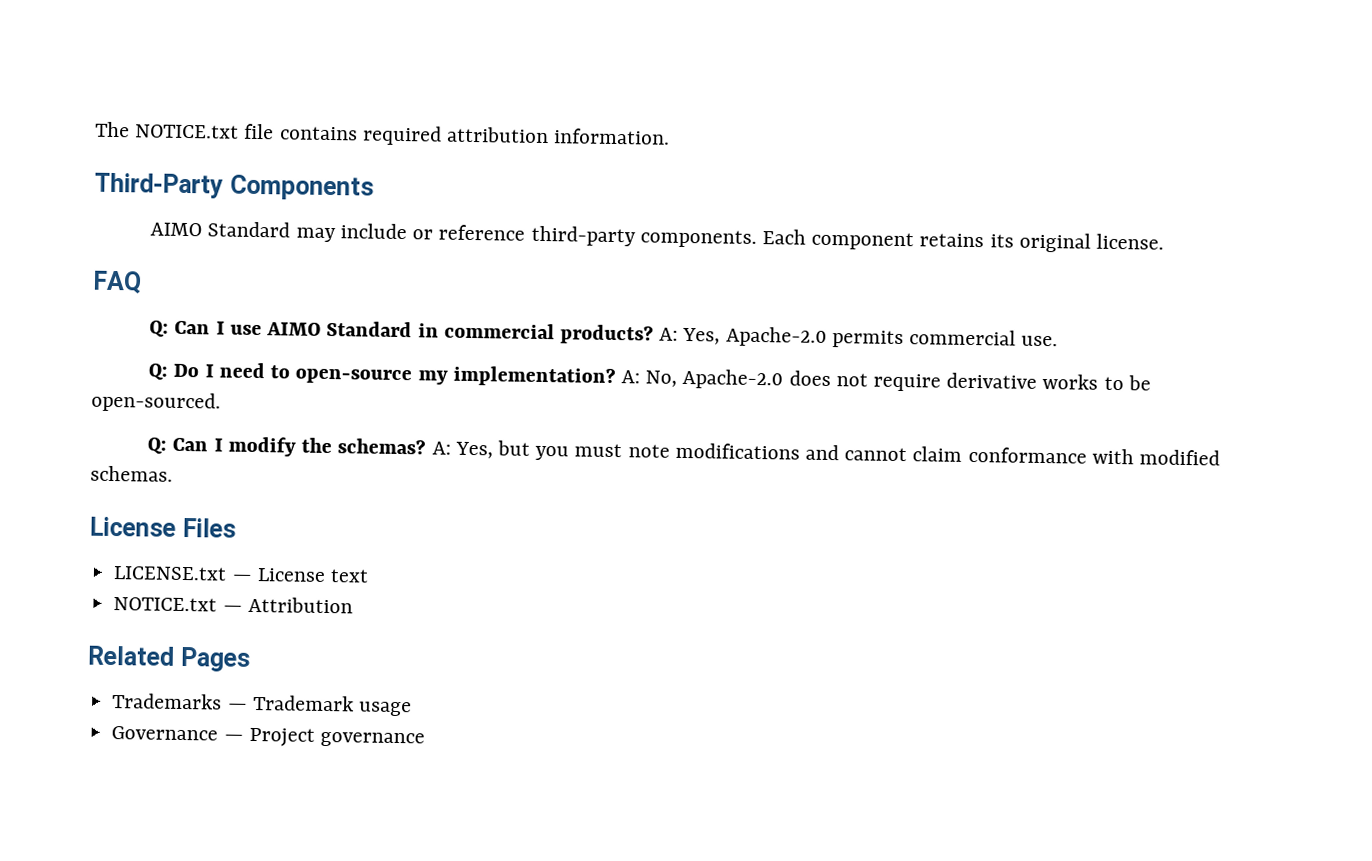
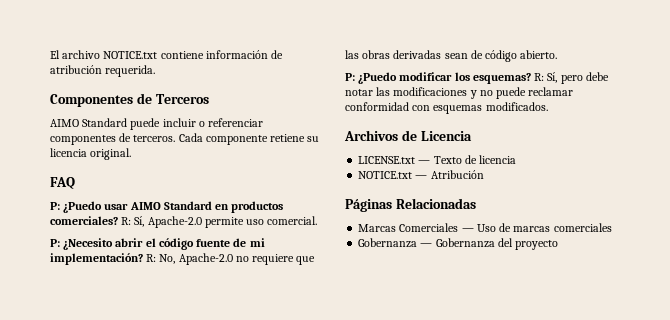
[95,121,671,146] [94,172,374,201] [150,221,1165,253] [92,270,142,295] [149,320,1059,349] [148,362,1151,392] [91,391,221,413] [147,436,1221,466] [90,465,173,482] [89,516,236,538] The NOTICE.txt file contains required attribution information. // Third-Party Components // AIMO Standard may include or reference third-party components. Each component retains its original license. // FAQ // Q: Can I use AIMO Standard in commercial products? A: Yes, Apache-2.0 permits commercial use. // Q: Do I need to open-source my implementation? A: No, Apache-2.0 does not require derivative works to be open-sourced. // Q: Can I modify the schemas? A: Yes, but you must note modifications and cannot claim conformance with modified schemas. // License Files -> [50,50,284,59] [50,65,156,77] [50,93,209,107] [50,118,264,130] [50,133,320,145] [50,148,132,160] [50,177,75,189] [50,201,284,213] [50,216,318,228] [50,238,265,250] [50,253,316,265] [345,50,558,62] [345,72,609,84] [345,87,574,99] [345,102,548,114] [344,130,472,141] El archivo NOTICE.txt contiene información de atribución requerida. // Componentes de Terceros // AIMO Standard puede incluir o referenciar componentes de terceros. Cada componente retiene su licencia original. // FAQ // P: ¿Puedo usar AIMO Standard en productos comerciales? R: Sí, Apache-2.0 permite uso comercial. // P: ¿Necesito abrir el código fuente de mi implementación? R: No, Apache-2.0 no requiere que las obras derivadas sean de código abierto. // P: ¿Puedo modificar los esquemas? R: Sí, pero debe notar las modificaciones y no puede reclamar conformidad con esquemas modificados. // Archivos de Licencia
[256,568,369,583] License text -> [433,155,517,164] Texto de licencia
[247,596,353,614] [87,645,250,672] [112,693,412,717] [111,726,425,748] Attribution // Related Pages // Trademarks — Trademark usage // Governance — Project governance -> [430,170,484,179] [345,198,476,212] [358,223,612,232] [358,238,559,250] Atribución // Páginas Relacionadas // Marcas Comerciales — Uso de marcas comerciales // Gobernanza — Gobernanza del proyecto

